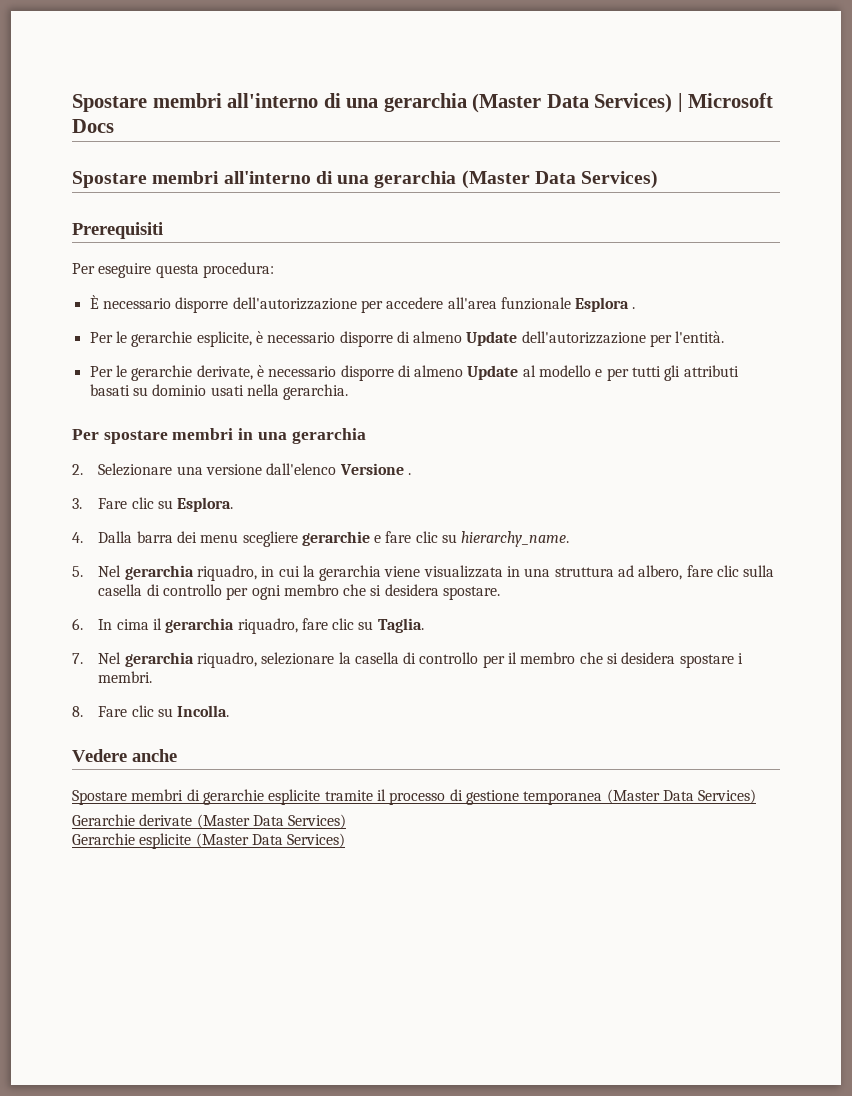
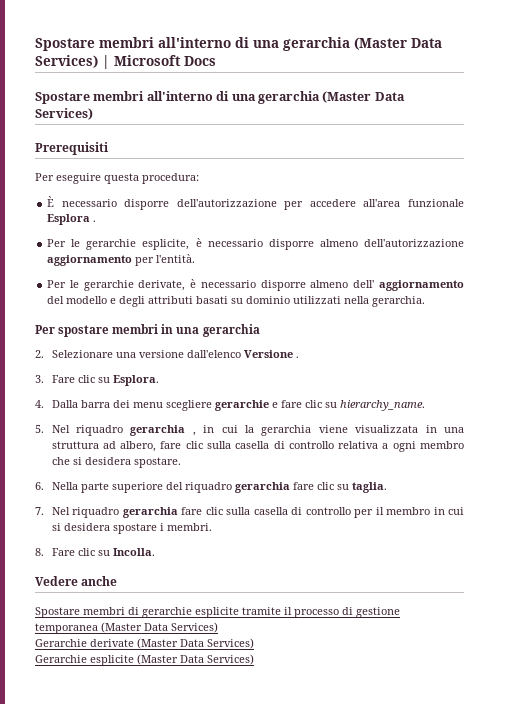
[396,331,646,346] di almeno Update dell'autorizzazione -> [319,239,465,247] [47,255,133,266] almeno dell'autorizzazione aggiornamento
[397,365,681,381] di almeno Update al modello e per tutti gli -> [310,280,464,291] [47,296,146,307] almeno dell' aggiornamento del modello e degli
[210,385,244,396] usati -> [293,296,342,304] utilizzati
[124,565,257,581] gerarchia riquadro, -> [75,425,196,436] riquadro gerarchia ,
[226,587,249,600] per -> [338,441,389,449] relativa a
[98,618,424,634] In cima il gerarchia riquadro, fare clic su Taglia. -> [51,482,387,493] Nella parte superiore del riquadro gerarchia fare clic su taglia.
[124,652,351,668] gerarchia riquadro, selezionare la -> [72,507,251,518] riquadro gerarchia fare clic sulla
[579,652,603,664] che -> [433,507,465,515] in cui

